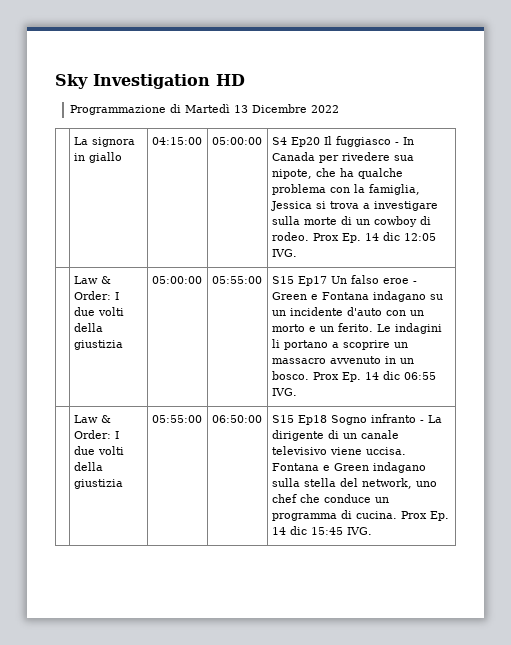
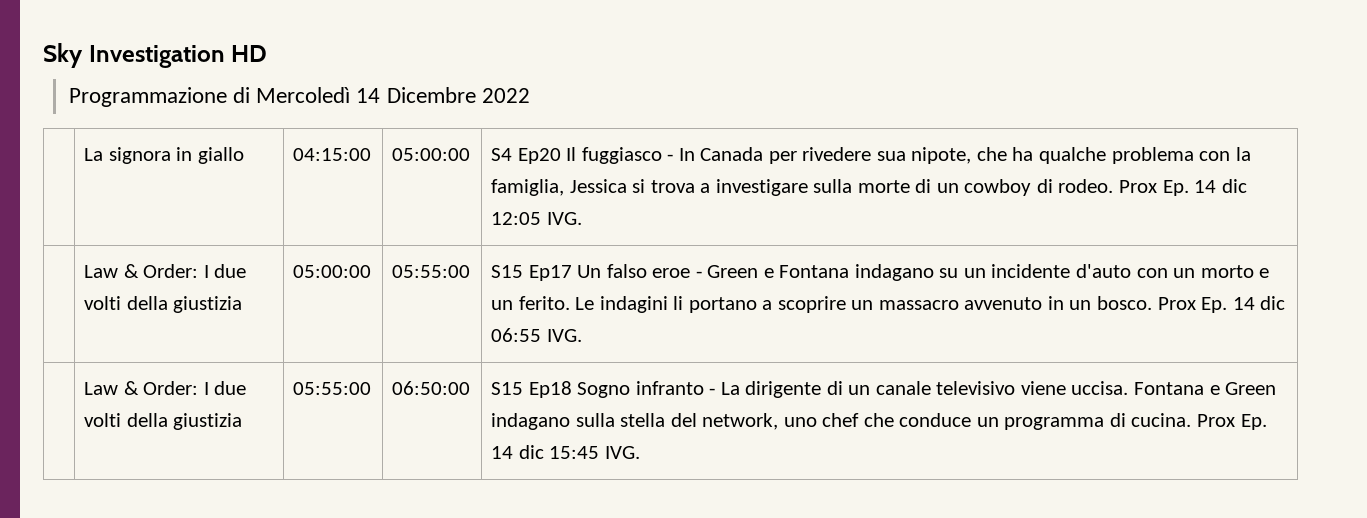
[184,104,248,113] Martedì 13 -> [256,87,381,103] Mercoledì 14

